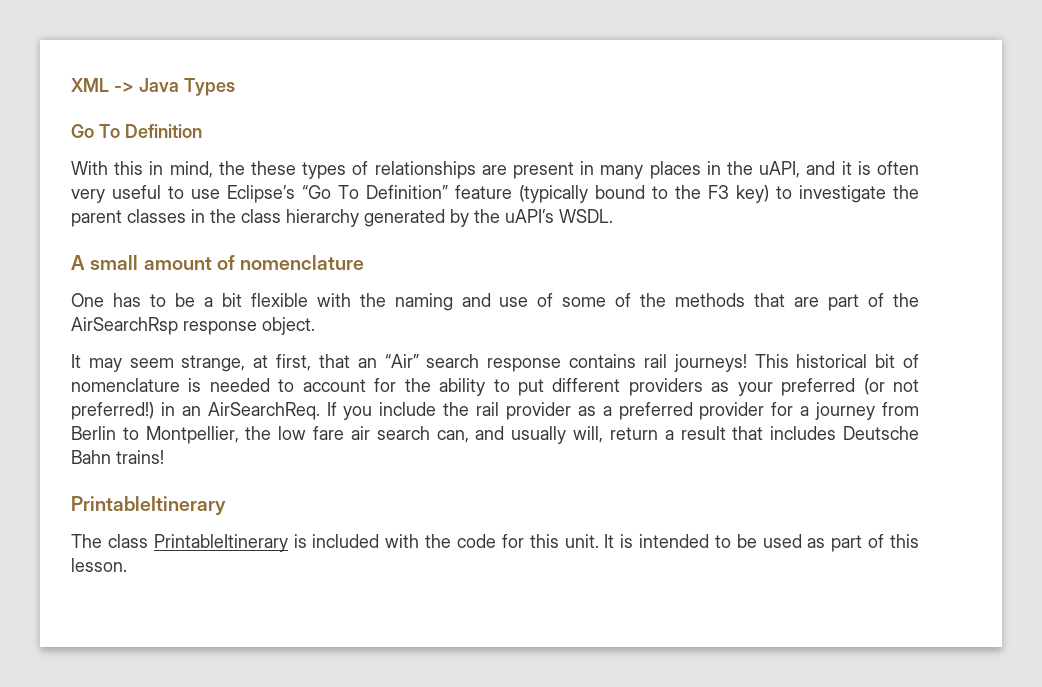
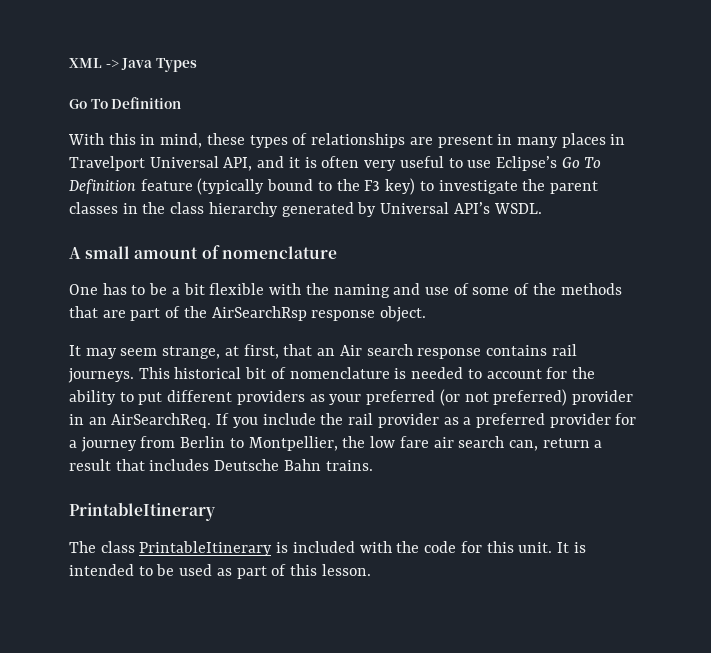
[218,161,245,175] the -> (203, 140) none
[727,161,801,178] the uAPI, -> [69,156,253,171] Travelport Universal API,
[302,185,448,199] “Go To Definition” -> [561,157,602,168] [69,179,136,194] Go To Definition
[474,209,554,223] the uAPI’s -> [380,202,490,214] Universal API’s
[384,354,419,368] “Air” -> [339,345,362,356] Air
[673,354,747,372] journeys! -> [68,368,134,383] journeys.
[71,402,154,420] preferred!) -> [493,389,633,406] preferred) provider
[475,426,604,444] and usually will, -> (538, 445) none
[116,450,164,464] trains! -> [325,460,373,471] trains.

